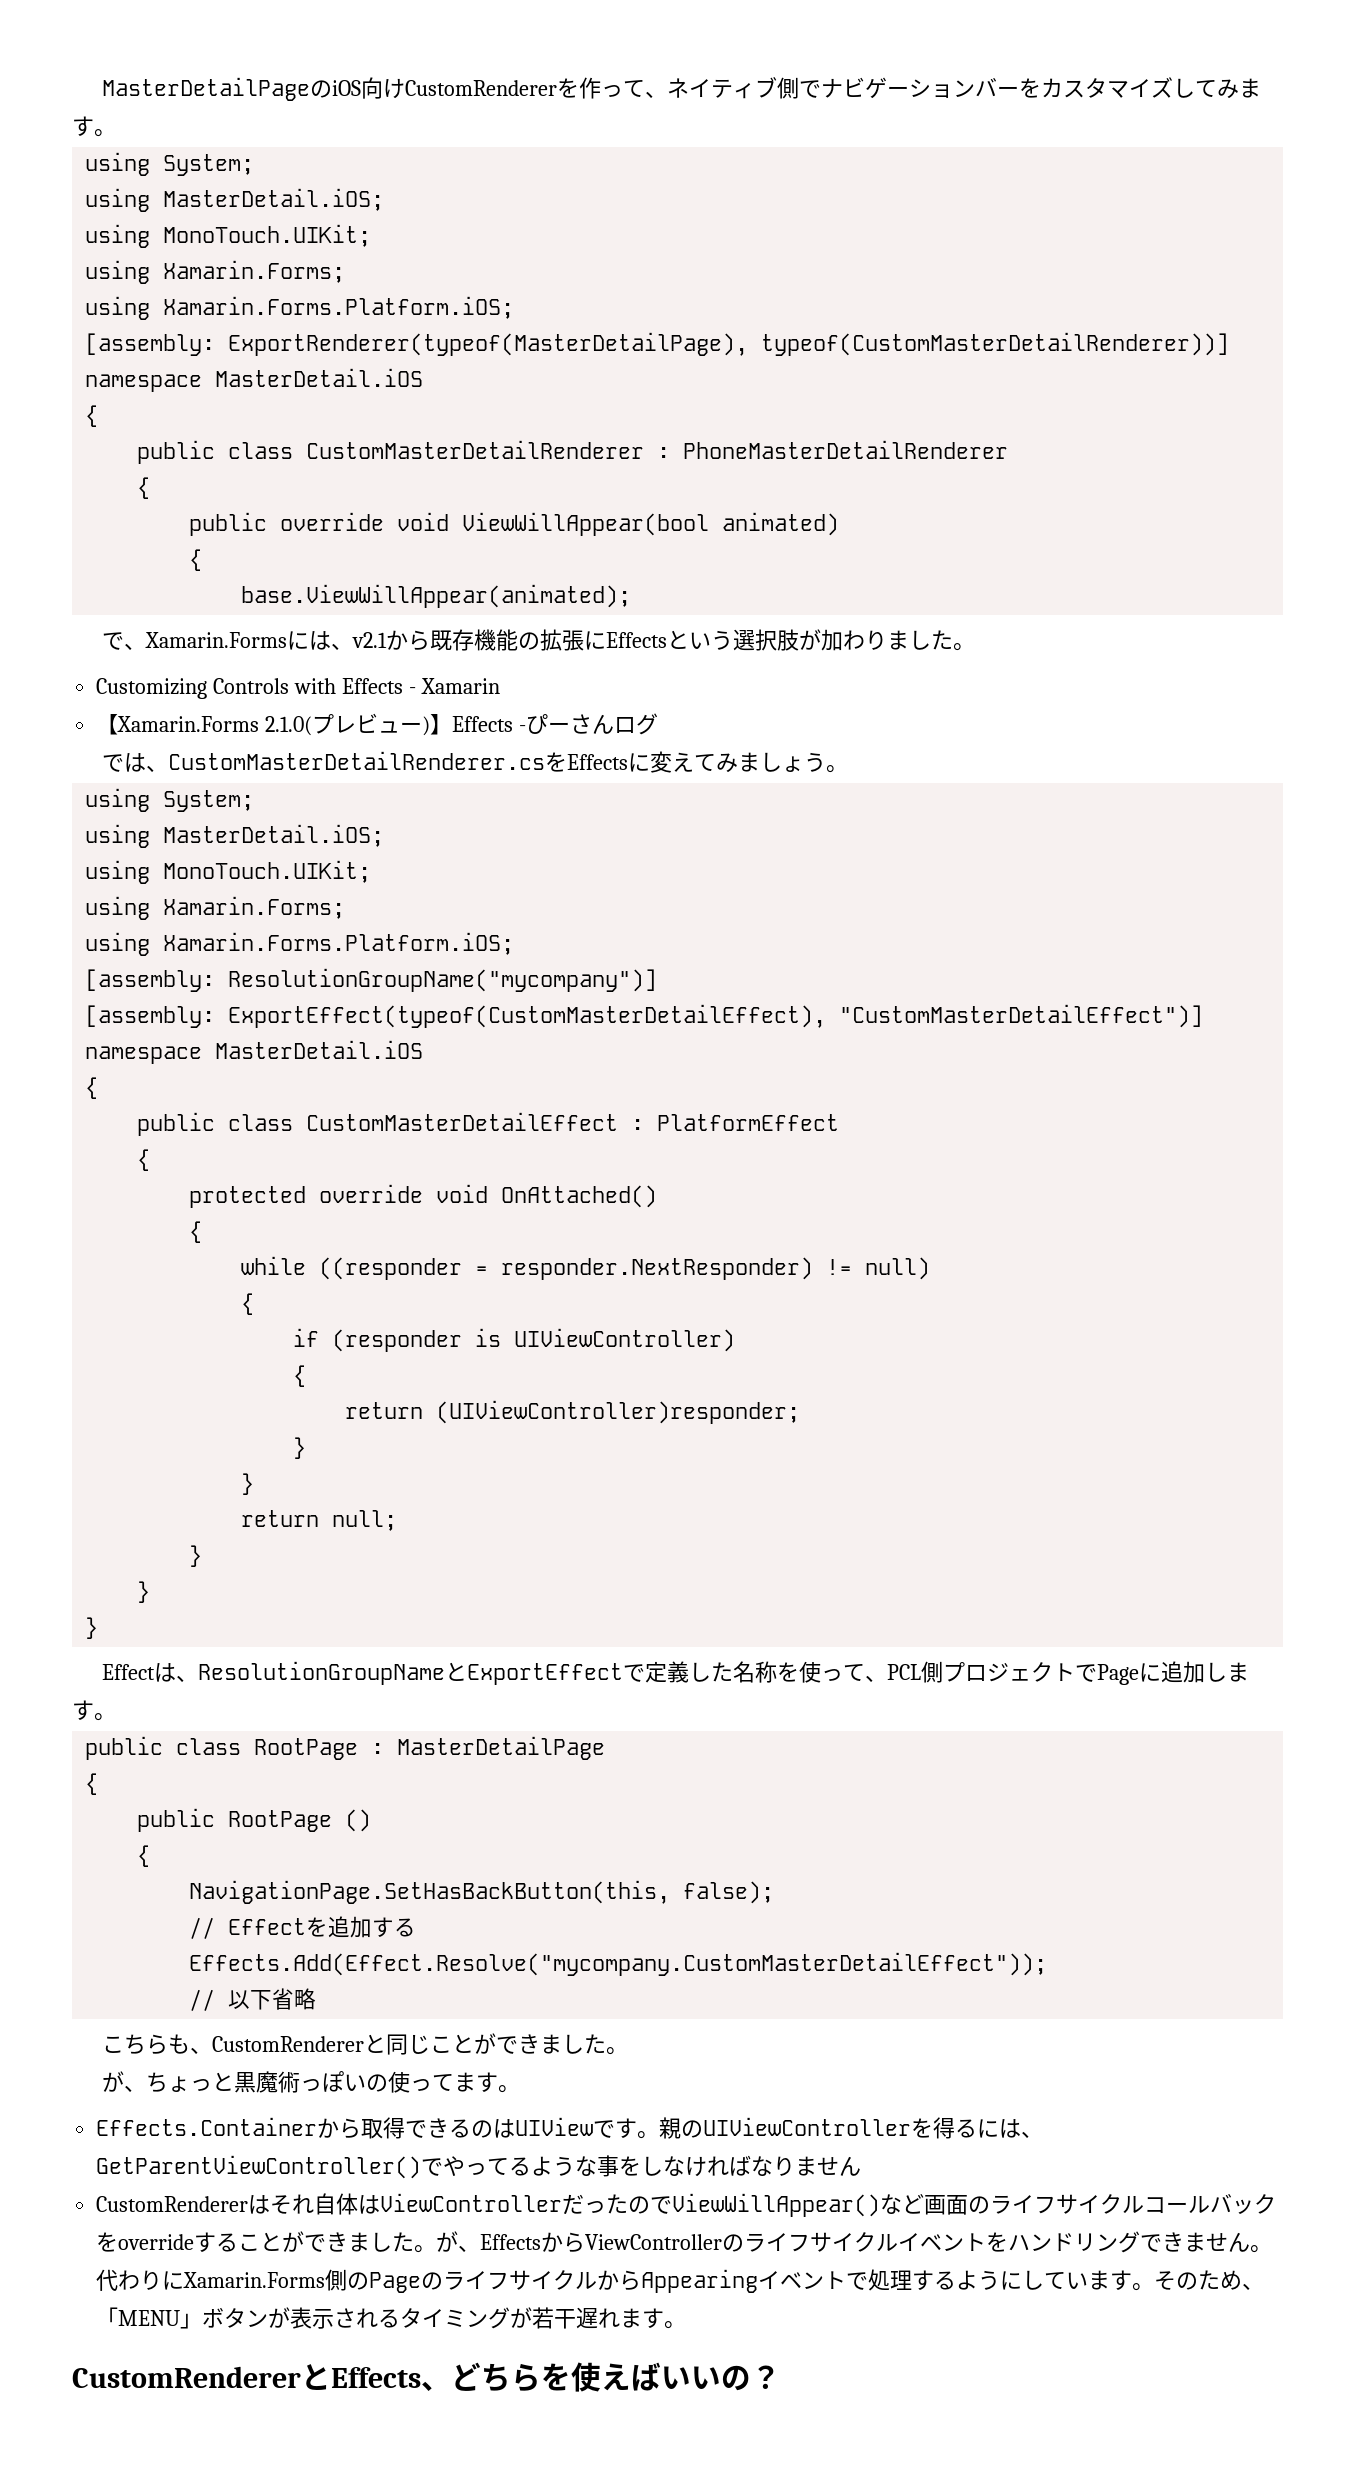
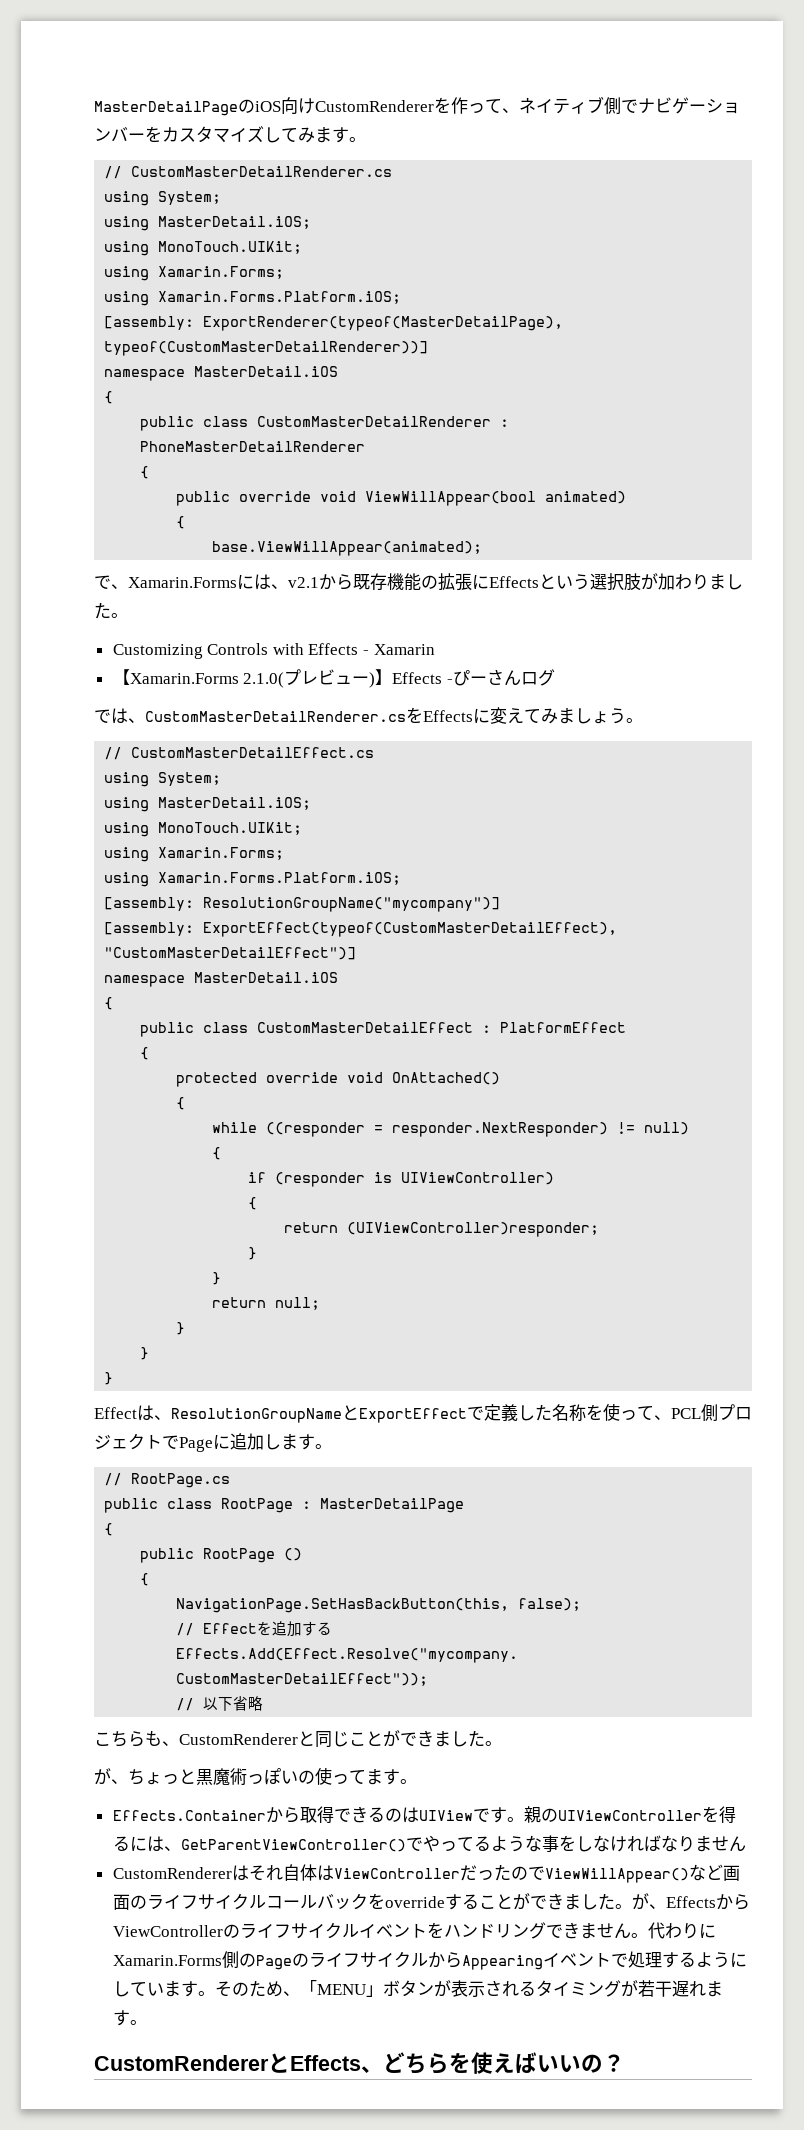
(116, 133) none -> [104,166,393,179] // // CustomMasterDetailRenderer.cs
(848, 769) none -> [104,747,375,760] // // CustomMasterDetailEffect.cs
(116, 1717) none -> [104,1473,231,1488] // // RootPage.cs

